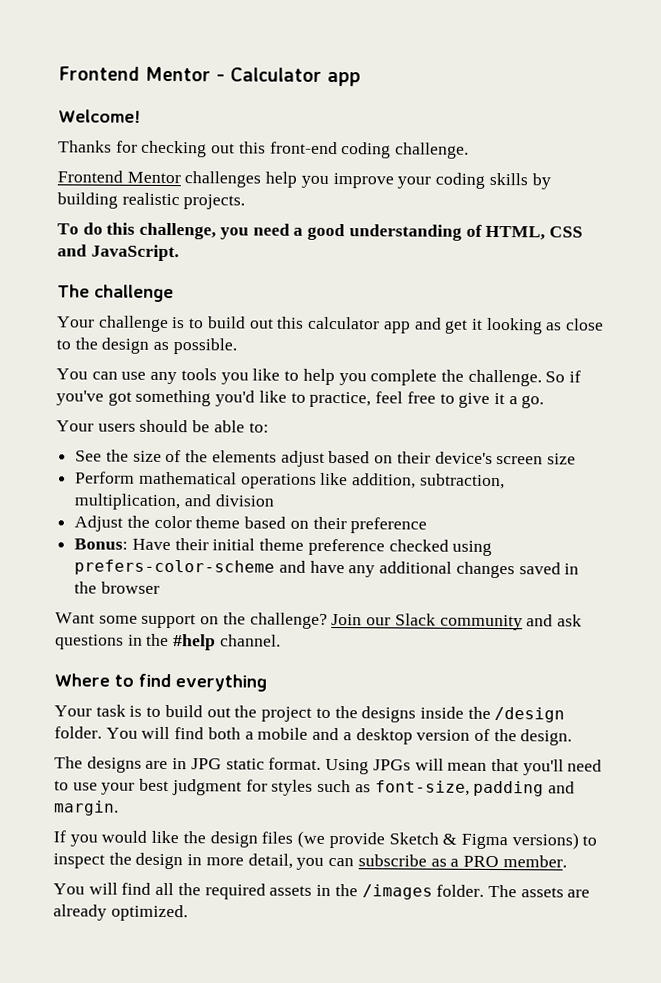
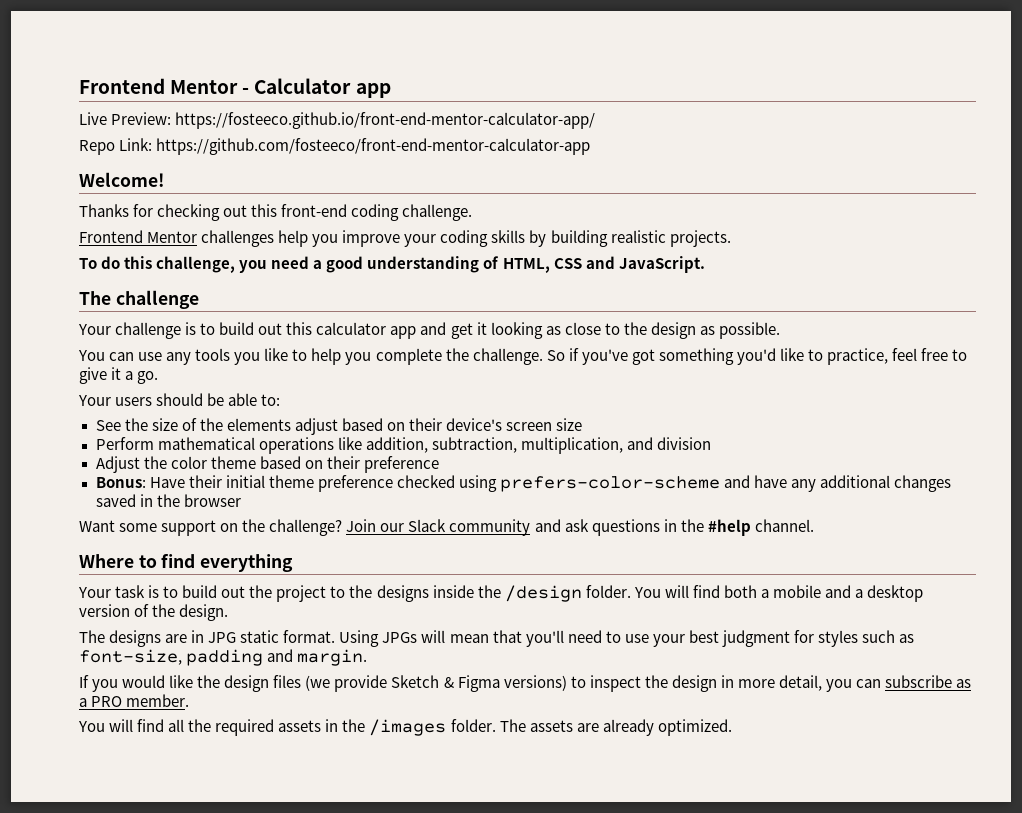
(361, 79) none -> [79,112,596,129] [79,138,591,155] // Live Preview: https://fosteeco.github.io/front-end-mentor-calculator-app/ // Repo Link: https://github.com/fosteeco/front-end-mentor-calculator-app

